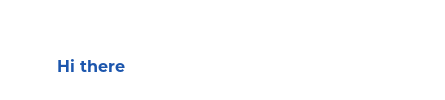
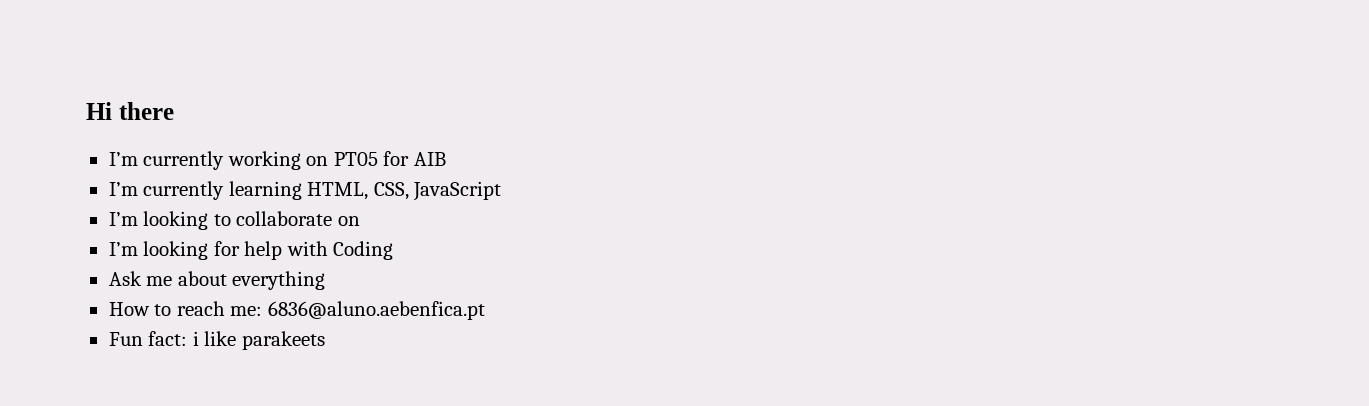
(125, 66) none -> [108,151,446,170] [108,181,502,201] [108,211,360,230] [108,241,394,260] [108,271,326,290] [108,301,485,320] [108,331,325,350] // I’m currently working on PT05 for AIB // I’m currently learning HTML, CSS, JavaScript // I’m looking to collaborate on // I’m looking for help with Coding // Ask me about everything // How to reach me: 6836@aluno.aebenfica.pt // Fun fact: i like parakeets

